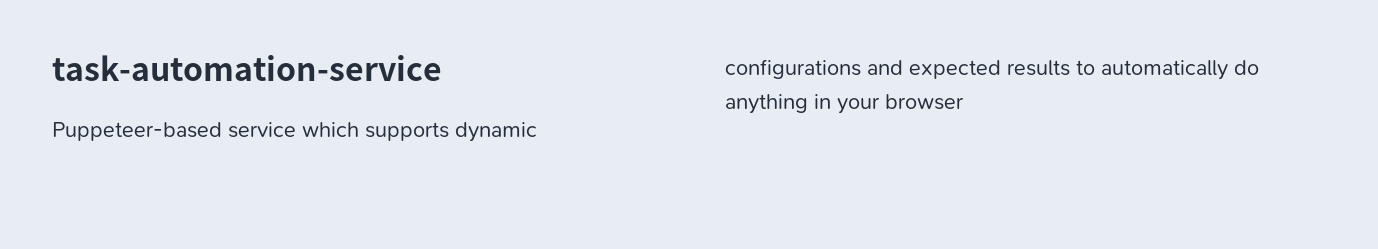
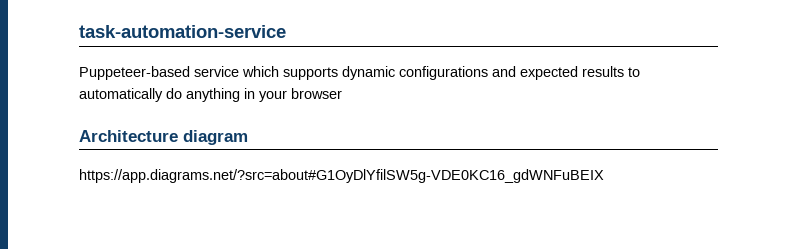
(964, 102) none -> [79,130,248,145] [79,169,604,183] // Architecture diagram // https://app.diagrams.net/?src=about#G1OyDlYfilSW5g-VDE0KC16_gdWNFuBEIX

